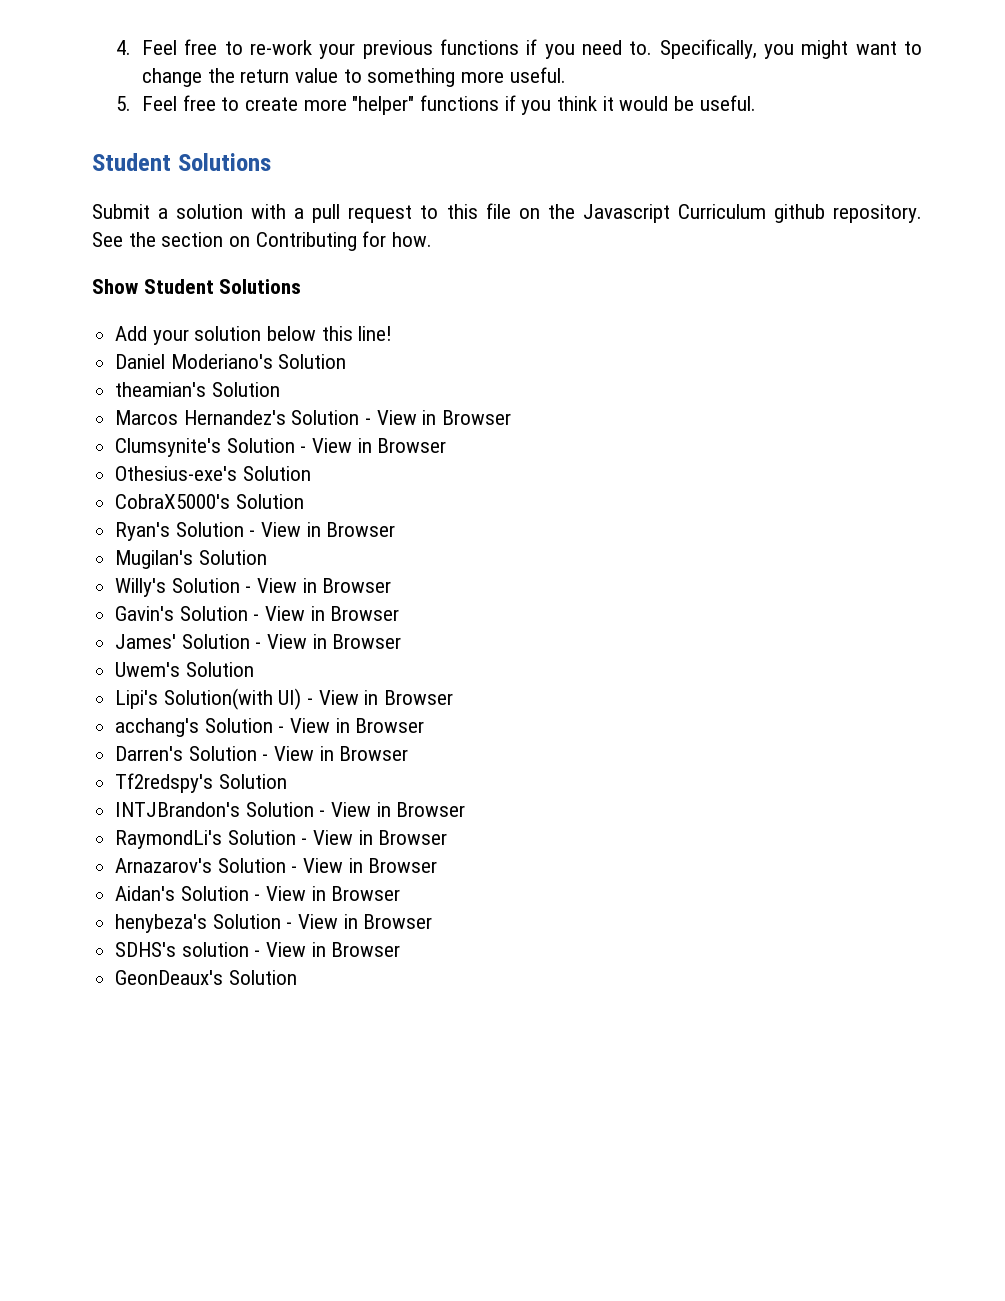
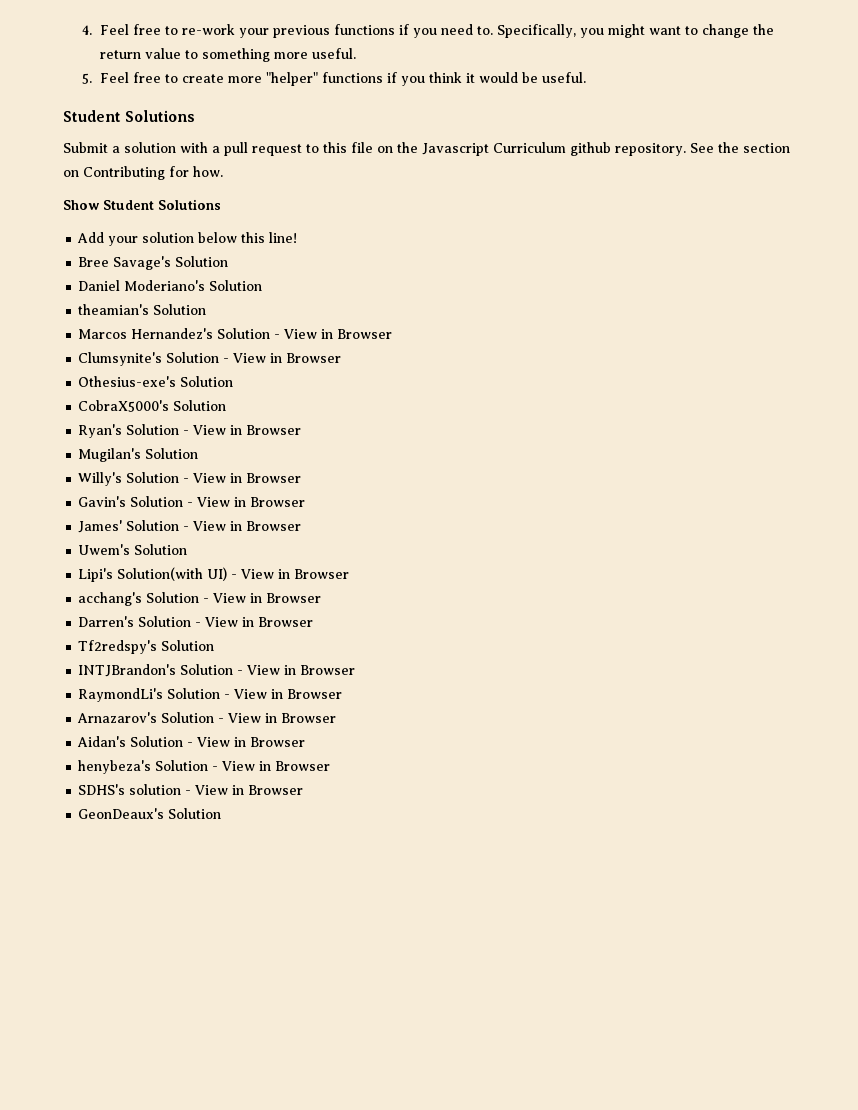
(393, 333) none -> [78,256,229,270] // Bree Savage's Solution

